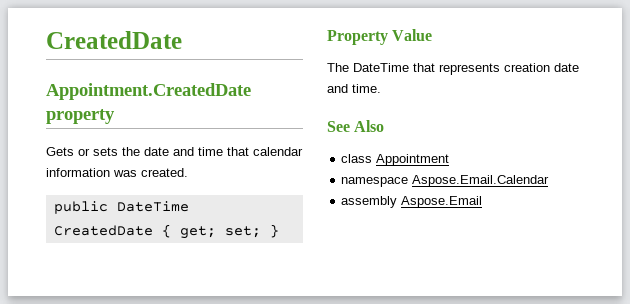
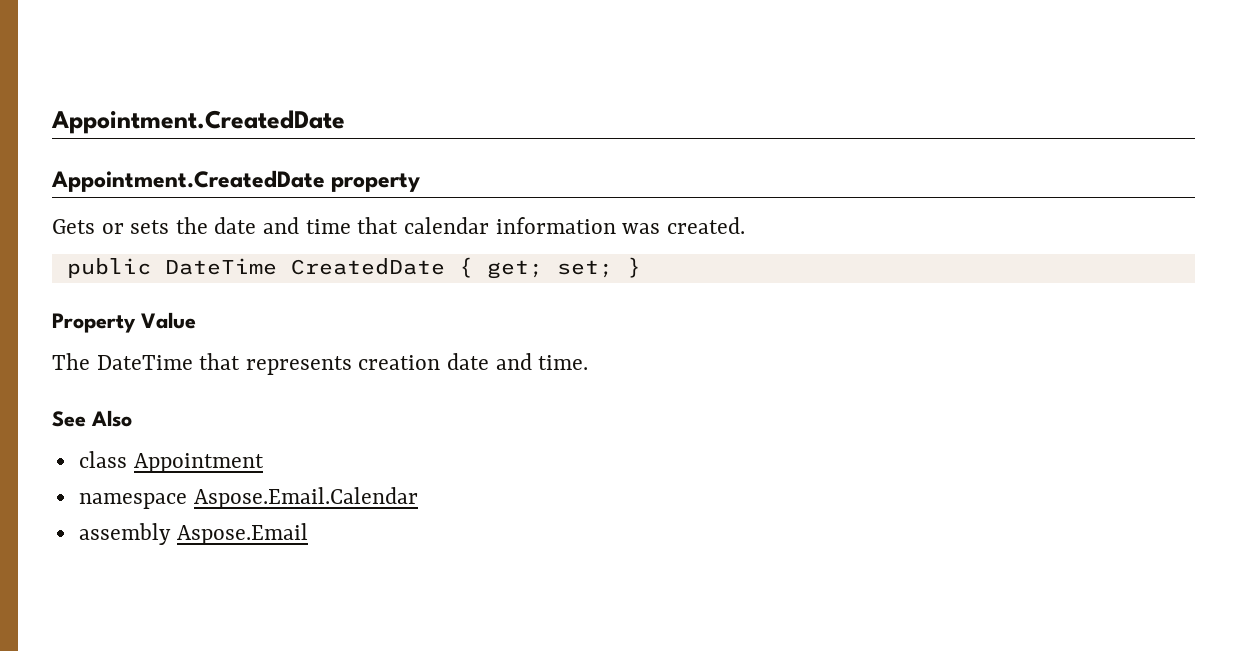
[46,31,182,49] CreatedDate -> [51,110,345,134] Appointment.CreatedDate

